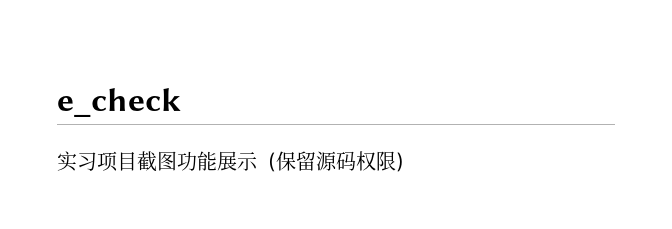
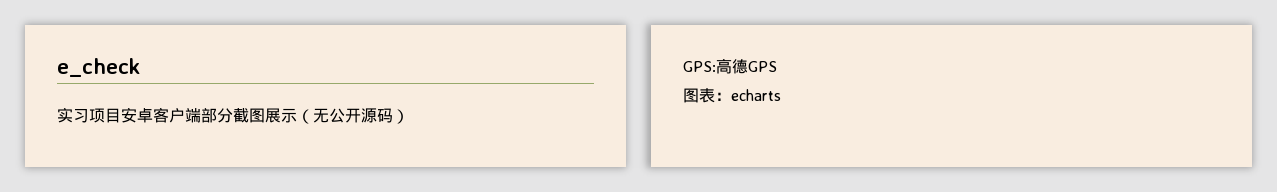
[137,151,415,172] 截图功能展示（保留源码权限） -> [121,107,409,124] [683,58,777,74] [683,88,781,103] 安卓客户端部分截图展示（无公开源码） // GPS:高德GPS // 图表：echarts

